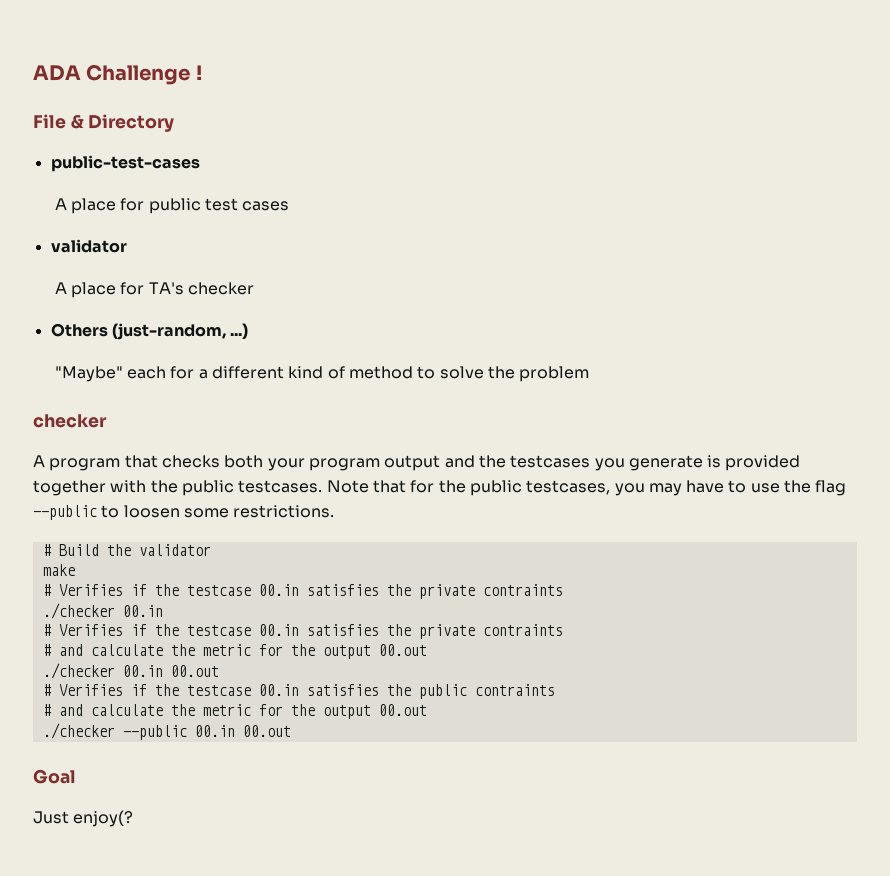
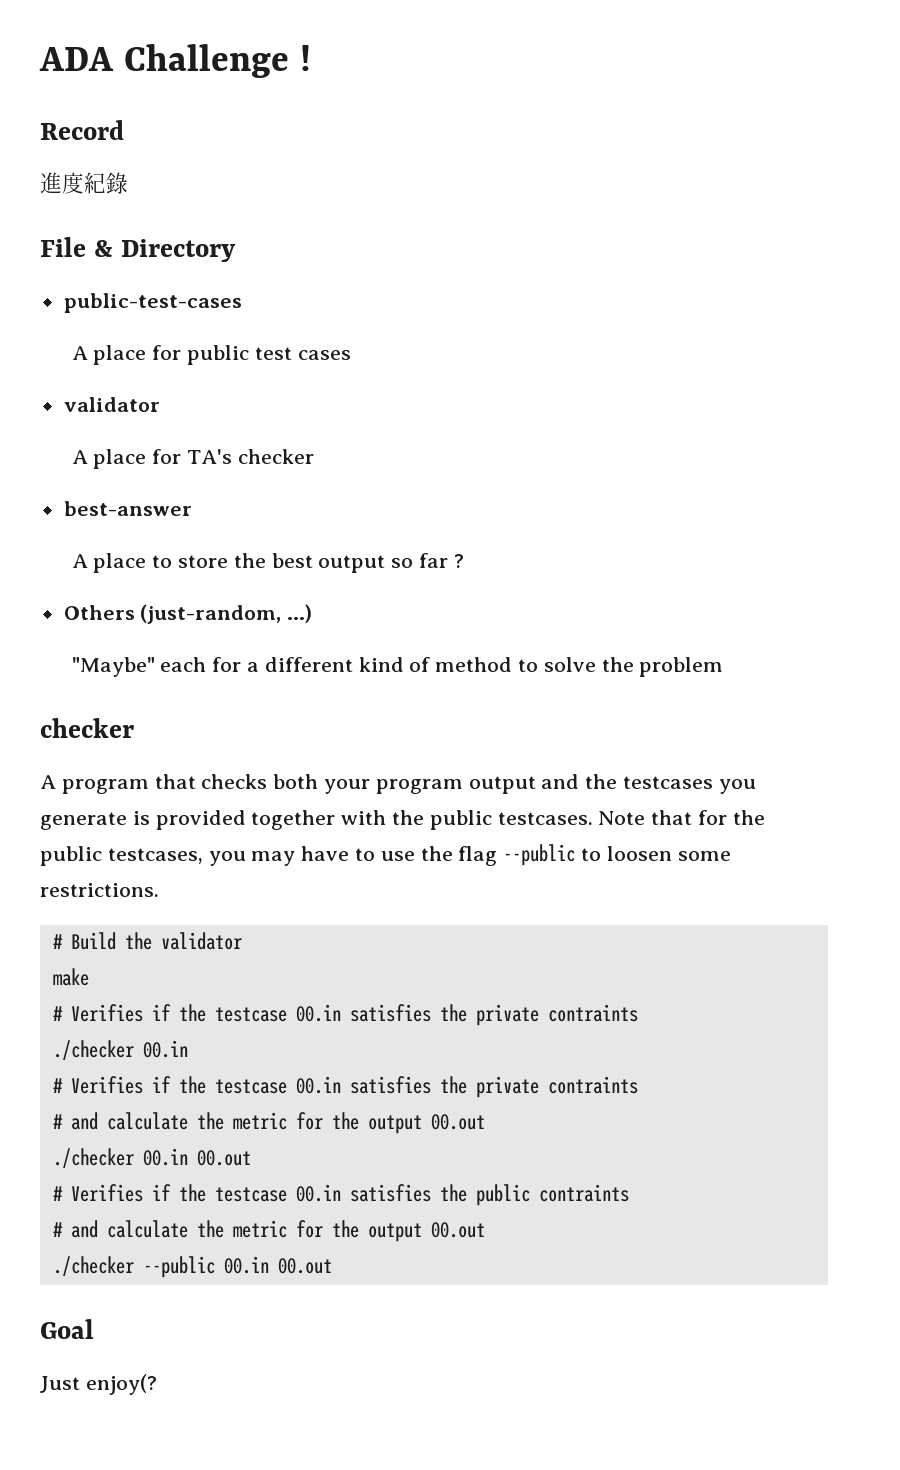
(202, 72) none -> [40,120,124,140] [40,172,128,194] // Record // 進度紀錄
(254, 288) none -> [63,501,192,516] [71,553,464,573] // best-answer // A place to store the best output so far ?

